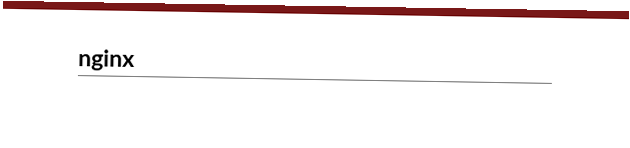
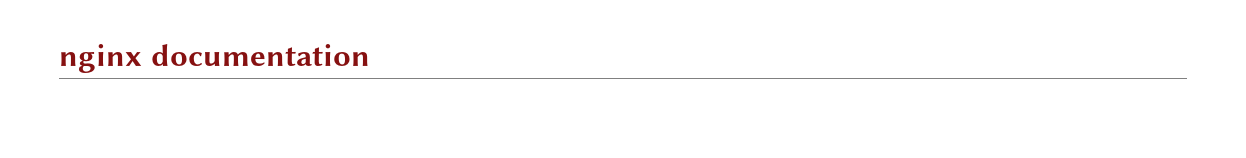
(135, 60) none -> [150,44,370,66] documentation

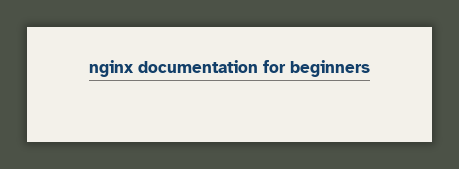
(370, 55) none -> [263,60,370,77] for beginners

